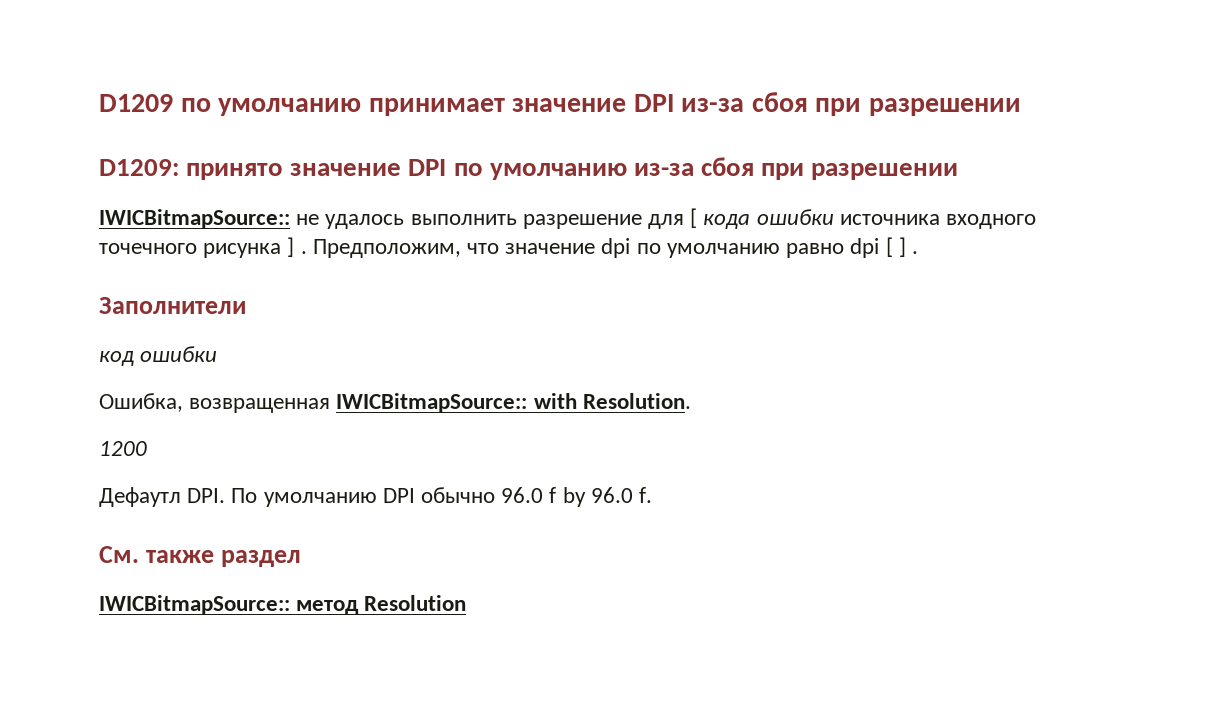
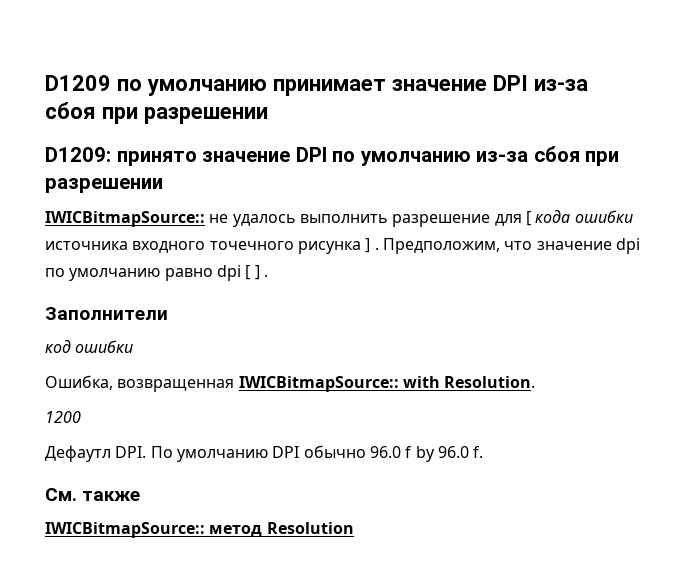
[220,550,301,567] раздел -> (141, 496) none

